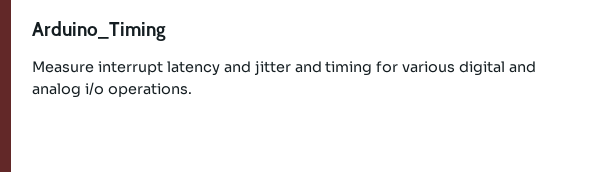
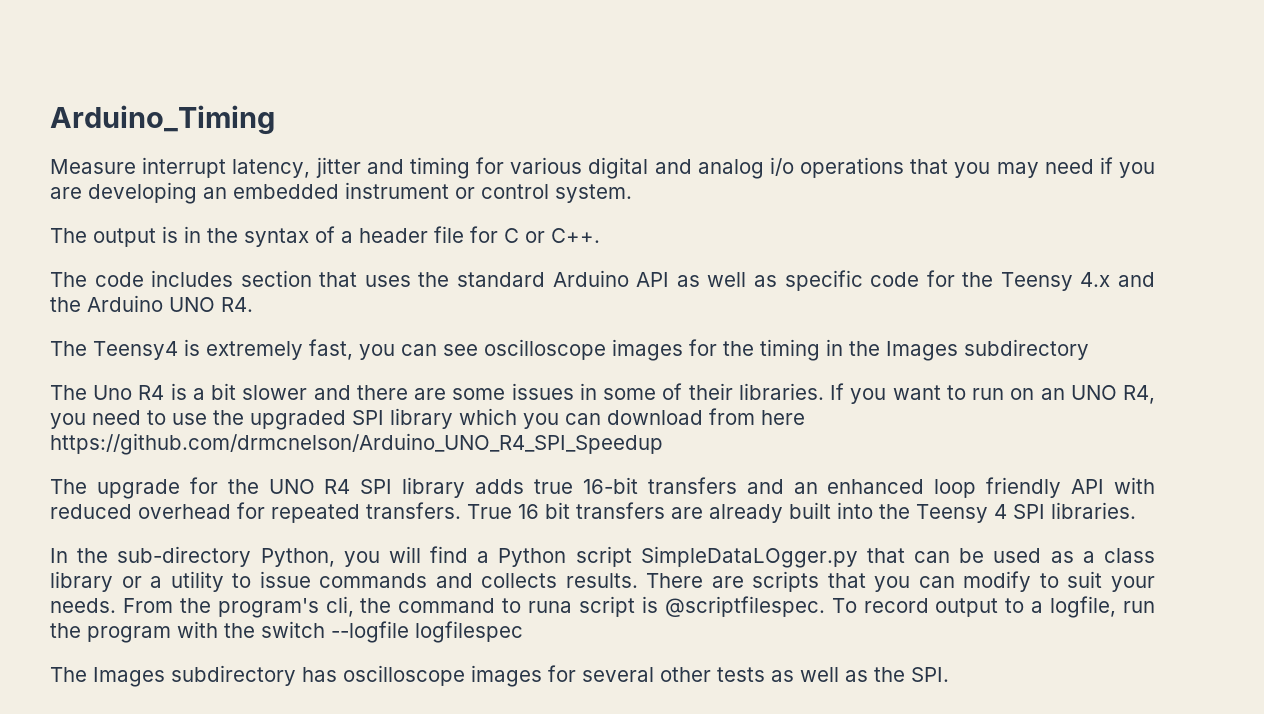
[166,61,251,76] latency and -> [232,159,311,178] latency,
[107,83,192,97] operations. -> [799,157,1155,178] [50,182,632,204] [50,226,600,247] [50,270,1155,291] [50,295,253,312] [50,339,1089,361] [50,383,1156,404] [50,408,805,430] [50,433,663,455] [50,477,1156,499] [50,502,1136,523] [50,546,1155,568] [50,571,1155,592] [50,596,1156,618] [50,621,523,643] [50,665,949,687] operations that you may need if you are developing an embedded instrument or control system. // The output is in the syntax of a header file for C or C++. // The code includes section that uses the standard Arduino API as well as specific code for the Teensy 4.x and the Arduino UNO R4. // The Teensy4 is extremely fast, you can see oscilloscope images for the timing in the Images subdirectory // The Uno R4 is a bit slower and there are some issues in some of their libraries. If you want to run on an UNO R4, you need to use the upgraded SPI library which you can download from here https://github.com/drmcnelson/Arduino_UNO_R4_SPI_Speedup // The upgrade for the UNO R4 SPI library adds true 16-bit transfers and an enhanced loop friendly API with reduced overhead for repeated transfers. True 16 bit transfers are already built into the Teensy 4 SPI libraries. // In the sub-directory Python, you will find a Python script SimpleDataLOgger.py that can be used as a class library or a utility to issue commands and collects results. There are scripts that you can modify to suit your needs. From the program's cli, the command to runa script is @scriptfilespec. To record output to a logfile, run the program with the switch --logfile logfilespec // The Images subdirectory has oscilloscope images for several other tests as well as the SPI.

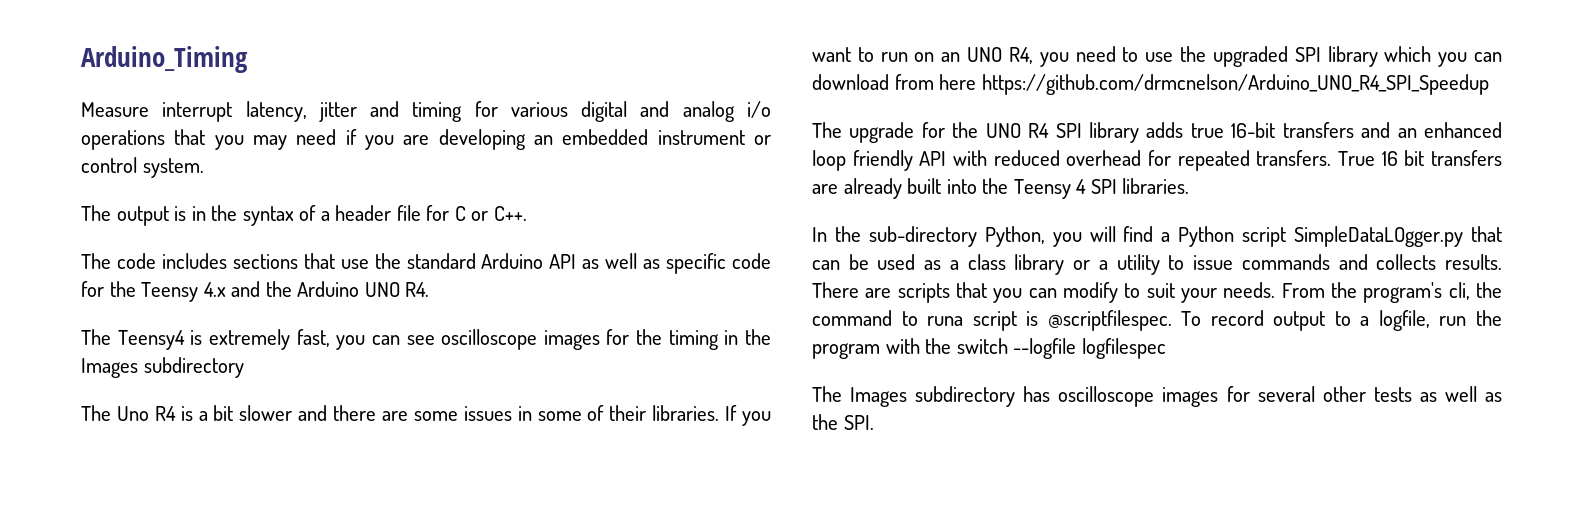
[240,270,411,287] section that uses -> [232,253,369,269] sections that use

